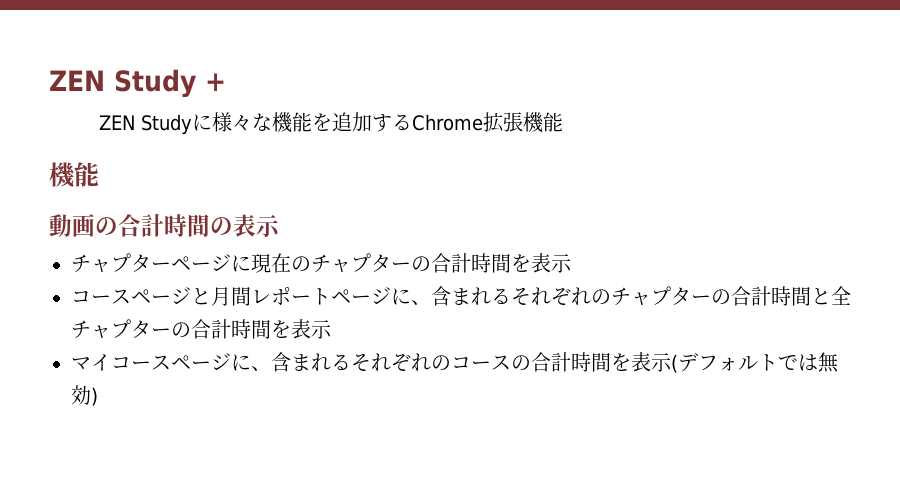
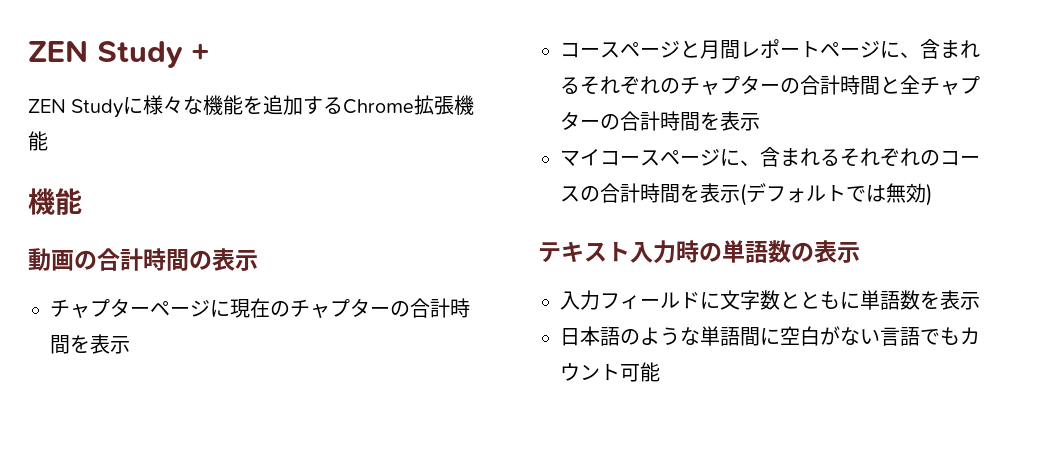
(98, 396) none -> [538,240,860,264] [560,290,980,310] [560,326,980,346] [560,362,660,382] // テキスト入力時の単語数の表示 // 入力フィールドに文字数とともに単語数を表示 // 日本語のような単語間に空白がない言語でもカウント可能

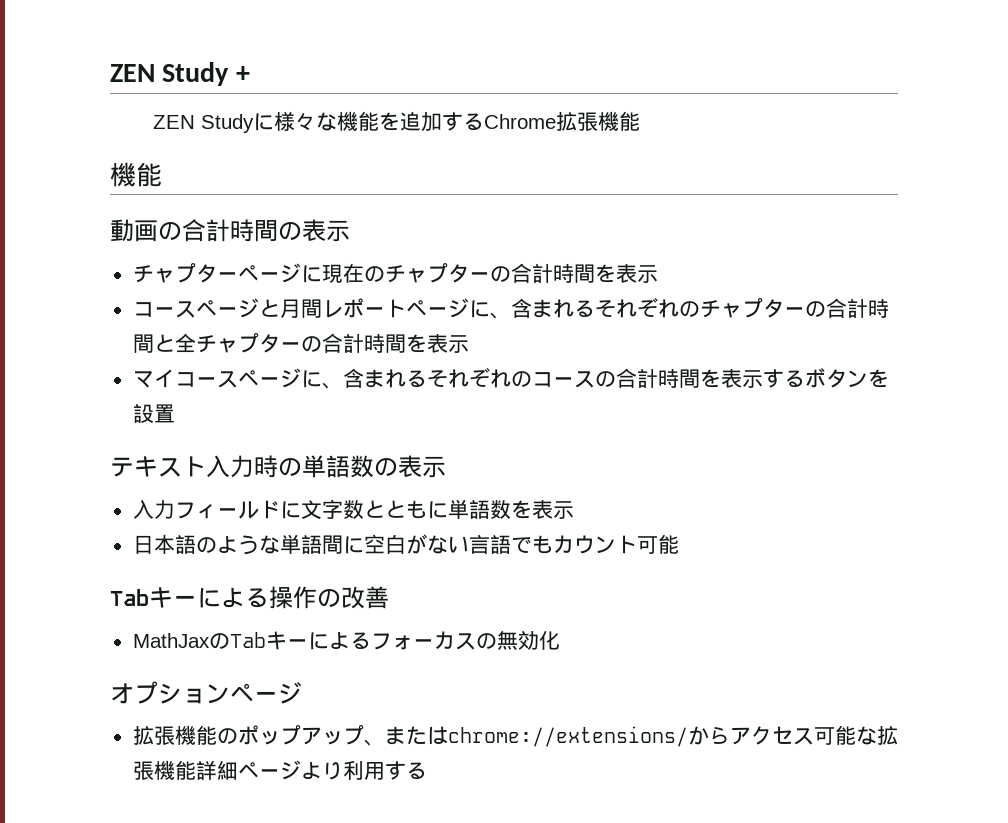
[740,183,932,206] (デフォルトでは無効) -> [762,368,889,388] [132,404,175,423] するボタンを設置
(660, 372) none -> [110,586,389,609] [132,630,560,650] [110,681,302,704] [132,725,898,747] [132,760,427,780] // Tabキーによる操作の改善 // MathJaxのTabキーによるフォーカスの無効化 // オプションページ // 拡張機能のポップアップ、またはchrome://extensions/からアクセス可能な拡張機能詳細ページより利用する

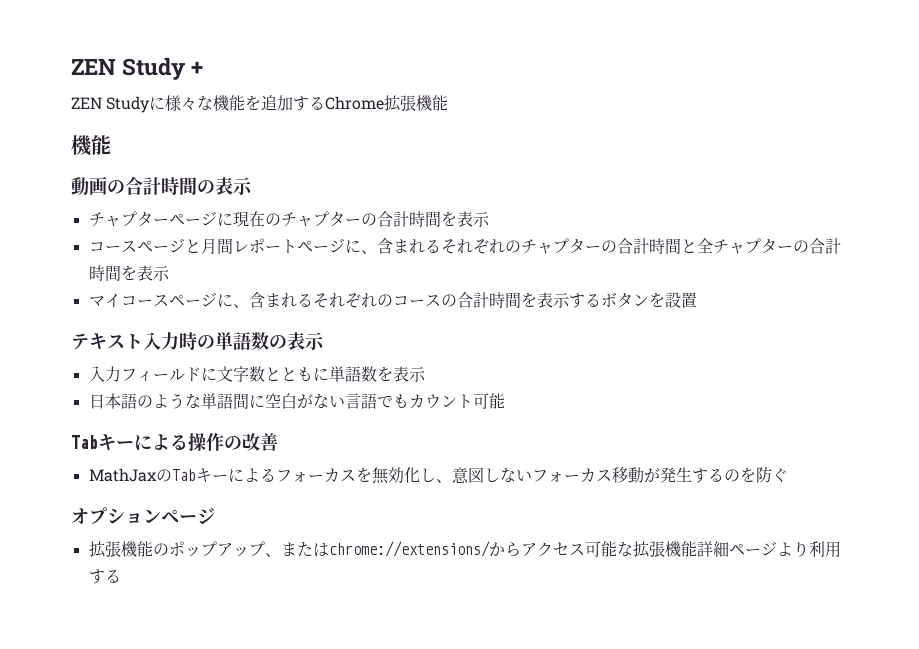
[475,633,497,649] の -> [355,467,372,483] を
(560, 640) none -> [419,466,788,484] し、意図しないフォーカス移動が発生するのを防ぐ

